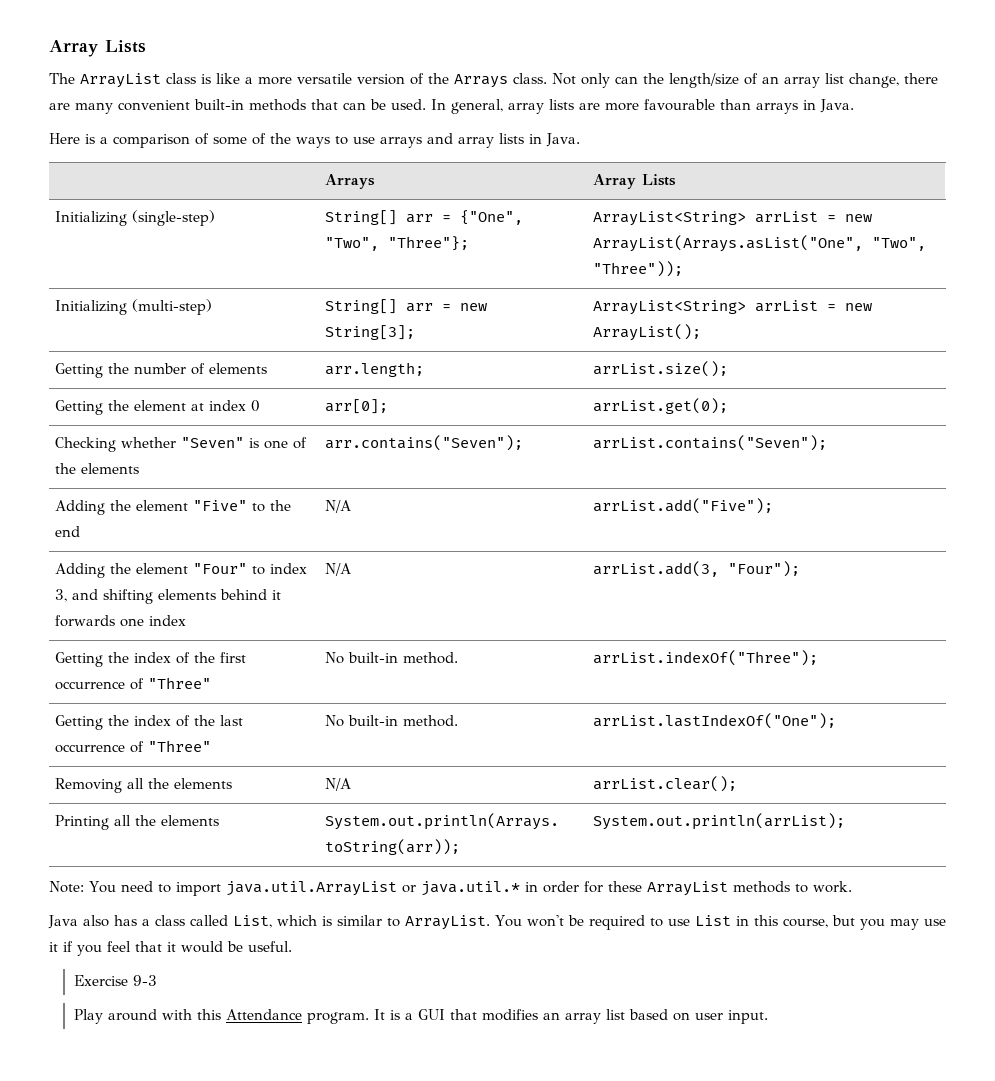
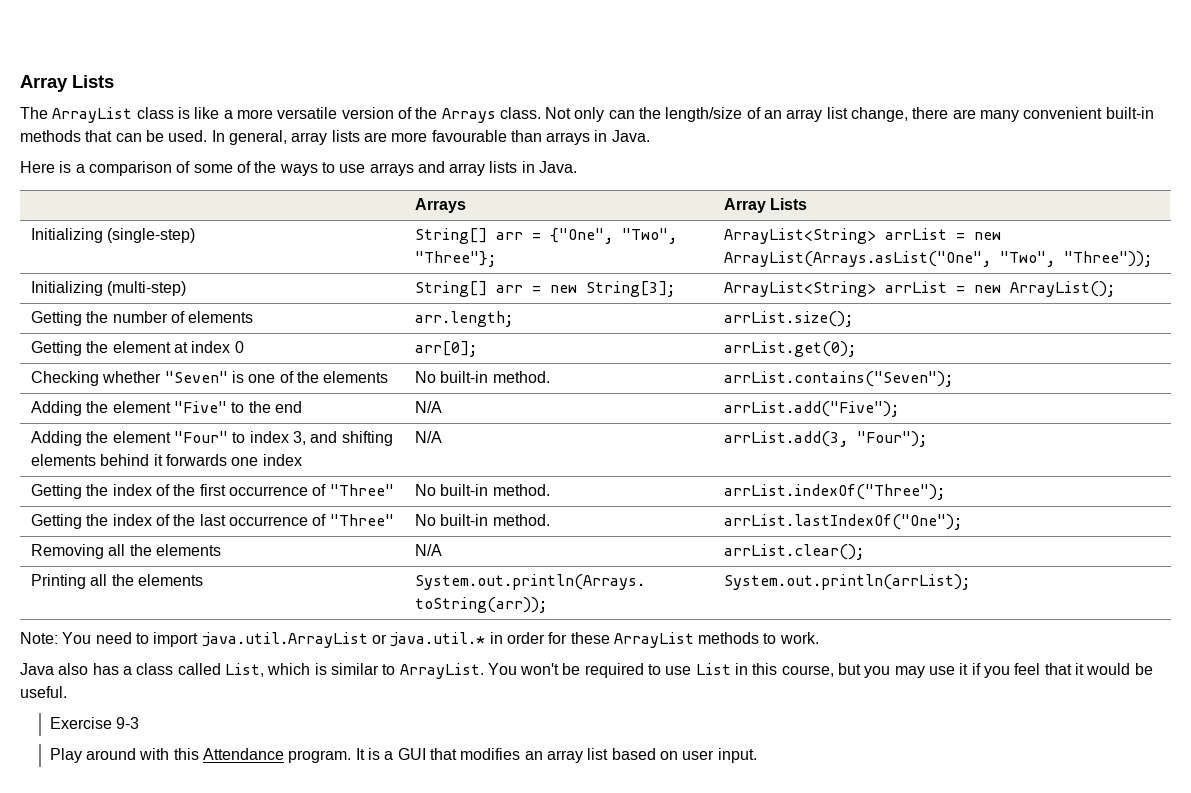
[325,435,524,451] arr.contains("Seven"); -> [415,371,550,383] No built-in method.

